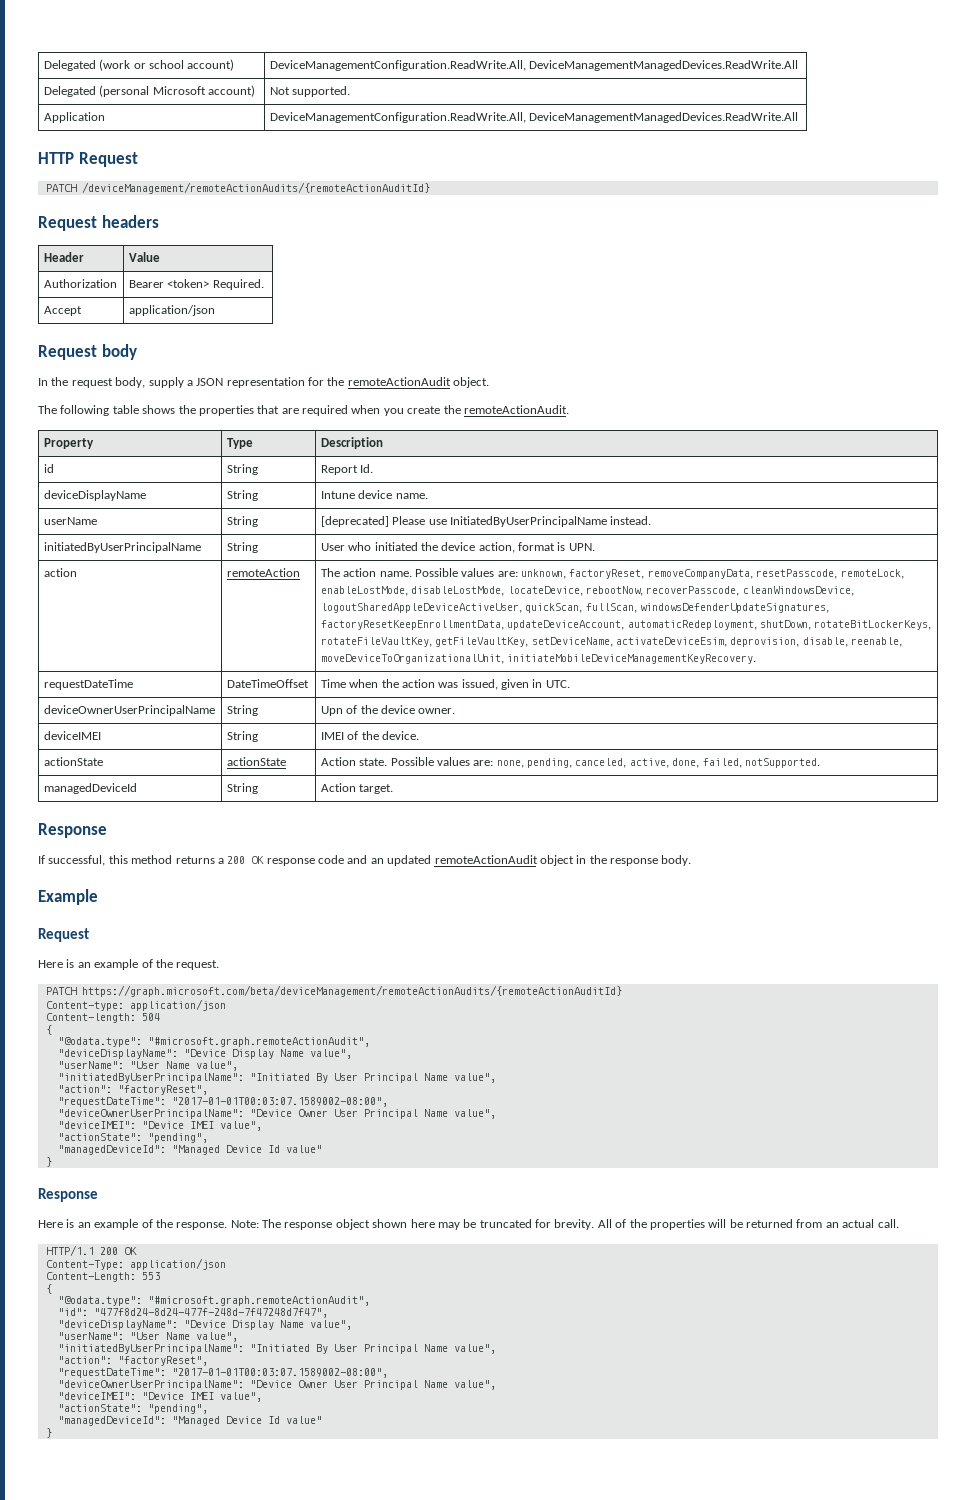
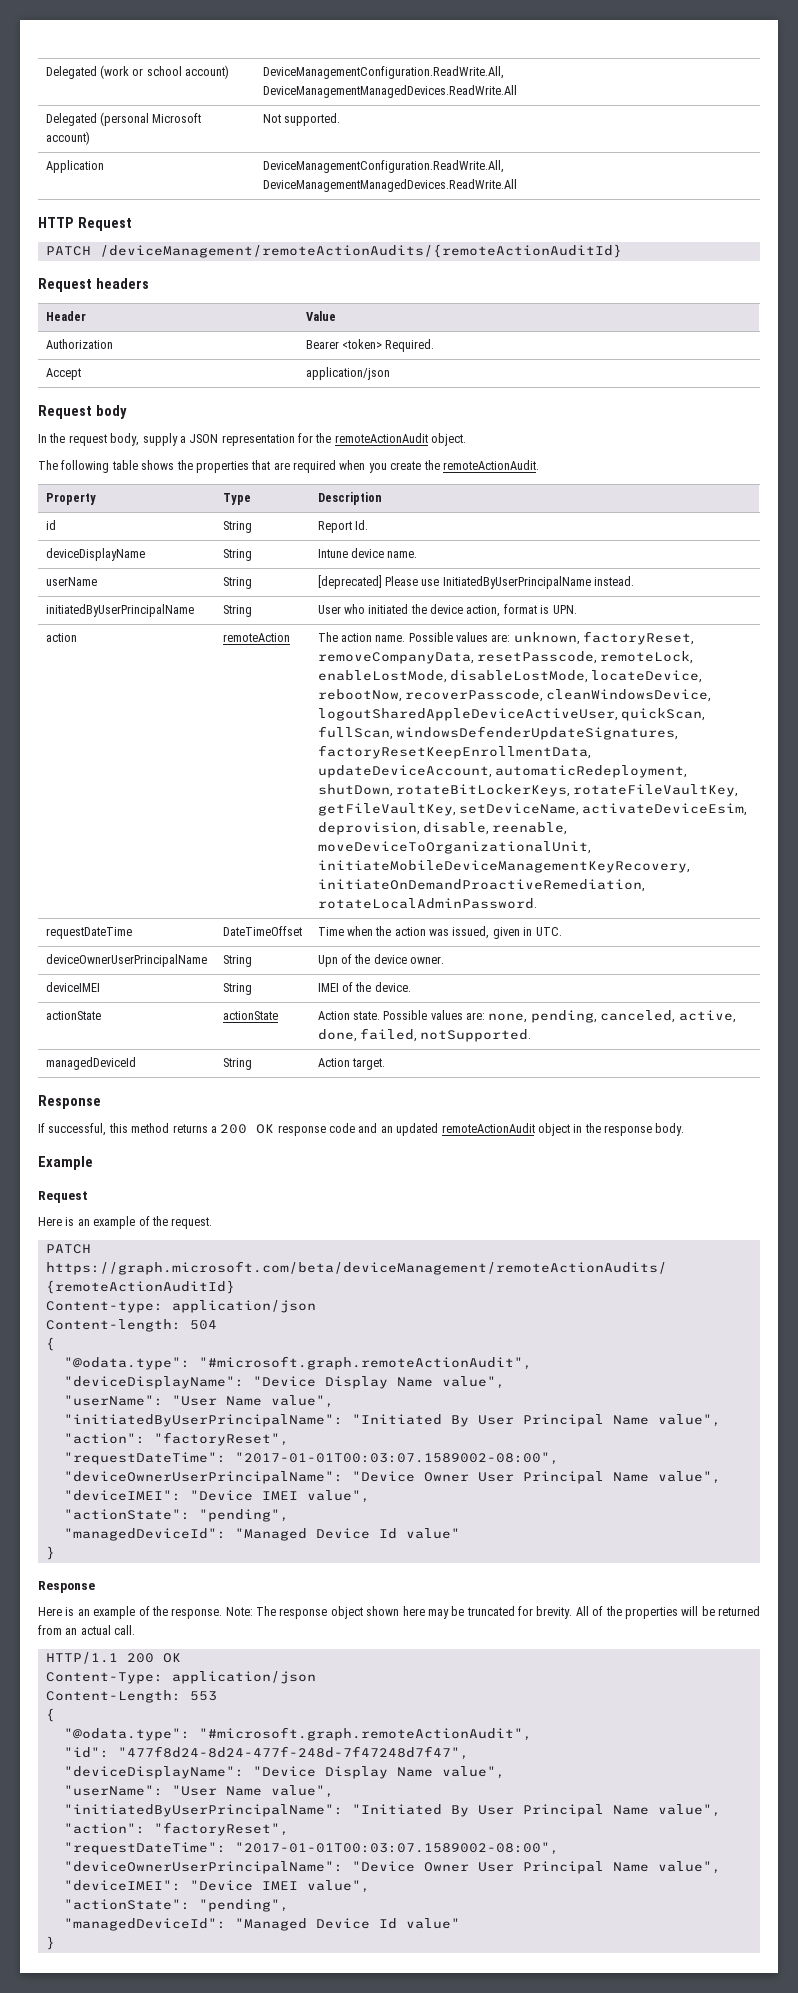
[507,654,757,664] initiateMobileDeviceManagementKeyRecovery. -> [317,860,690,873] [317,879,645,892] [317,898,537,909] initiateMobileDeviceManagementKeyRecovery, initiateOnDemandProactiveRemediation, rotateLocalAdminPassword.

